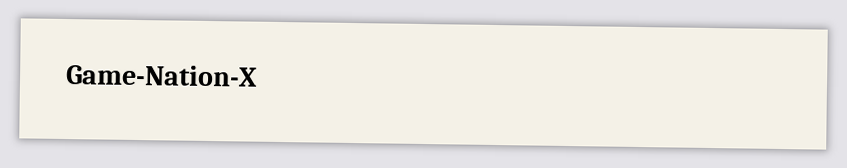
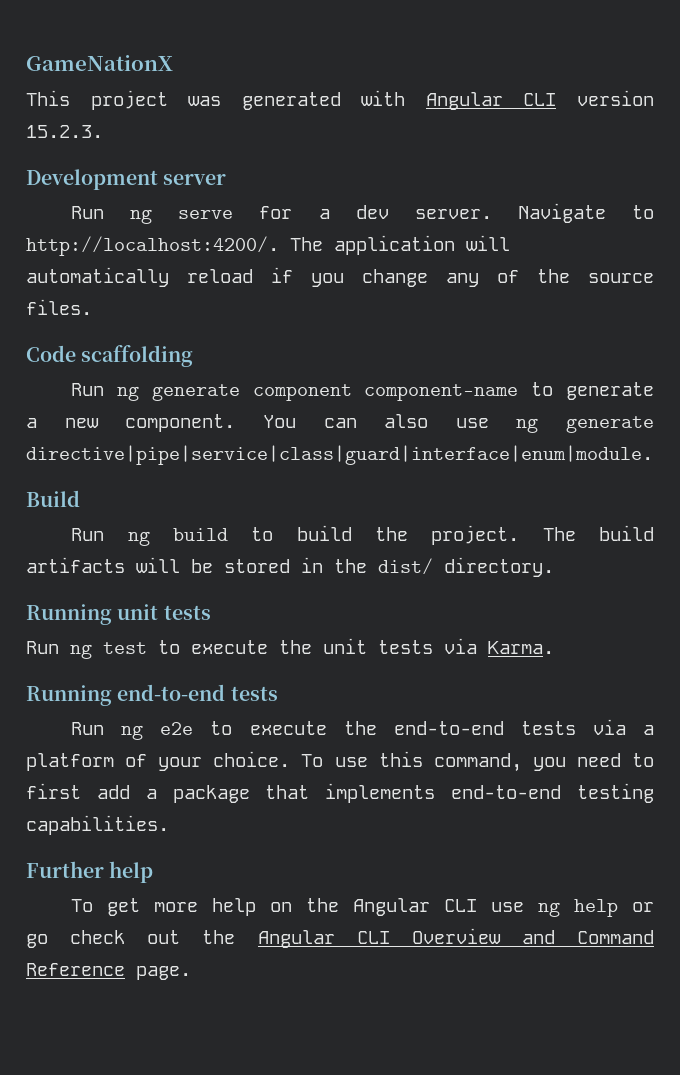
[65,64,258,87] Game-Nation-X -> [26,55,173,71] [26,90,654,110] [26,125,103,138] [26,169,227,190] [71,203,654,224] [26,235,510,256] [26,267,654,287] [26,299,92,315] [26,345,194,367] [71,382,654,401] [26,414,654,433] [26,445,653,465] [26,490,80,507] [71,525,654,546] [26,557,554,577] [26,604,211,625] [26,638,554,659] [26,684,278,706] [71,719,654,740] [26,751,655,772] [26,783,654,803] [26,815,169,835] [26,861,154,883] [71,898,654,917] [26,928,654,948] [26,963,191,980] GameNationX // This project was generated with Angular CLI version 15.2.3. // Development server // Run ng serve for a dev server. Navigate to http://localhost:4200/. The application will automatically reload if you change any of the source files. // Code scaffolding // Run ng generate component component-name to generate a new component. You can also use ng generate directive|pipe|service|class|guard|interface|enum|module. // Build // Run ng build to build the project. The build artifacts will be stored in the dist/ directory. // Running unit tests // Run ng test to execute the unit tests via Karma. // Running end-to-end tests // Run ng e2e to execute the end-to-end tests via a platform of your choice. To use this command, you need to first add a package that implements end-to-end testing capabilities. // Further help // To get more help on the Angular CLI use ng help or go check out the Angular CLI Overview and Command Reference page.

